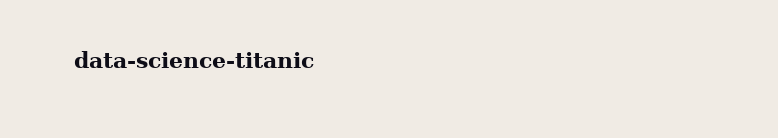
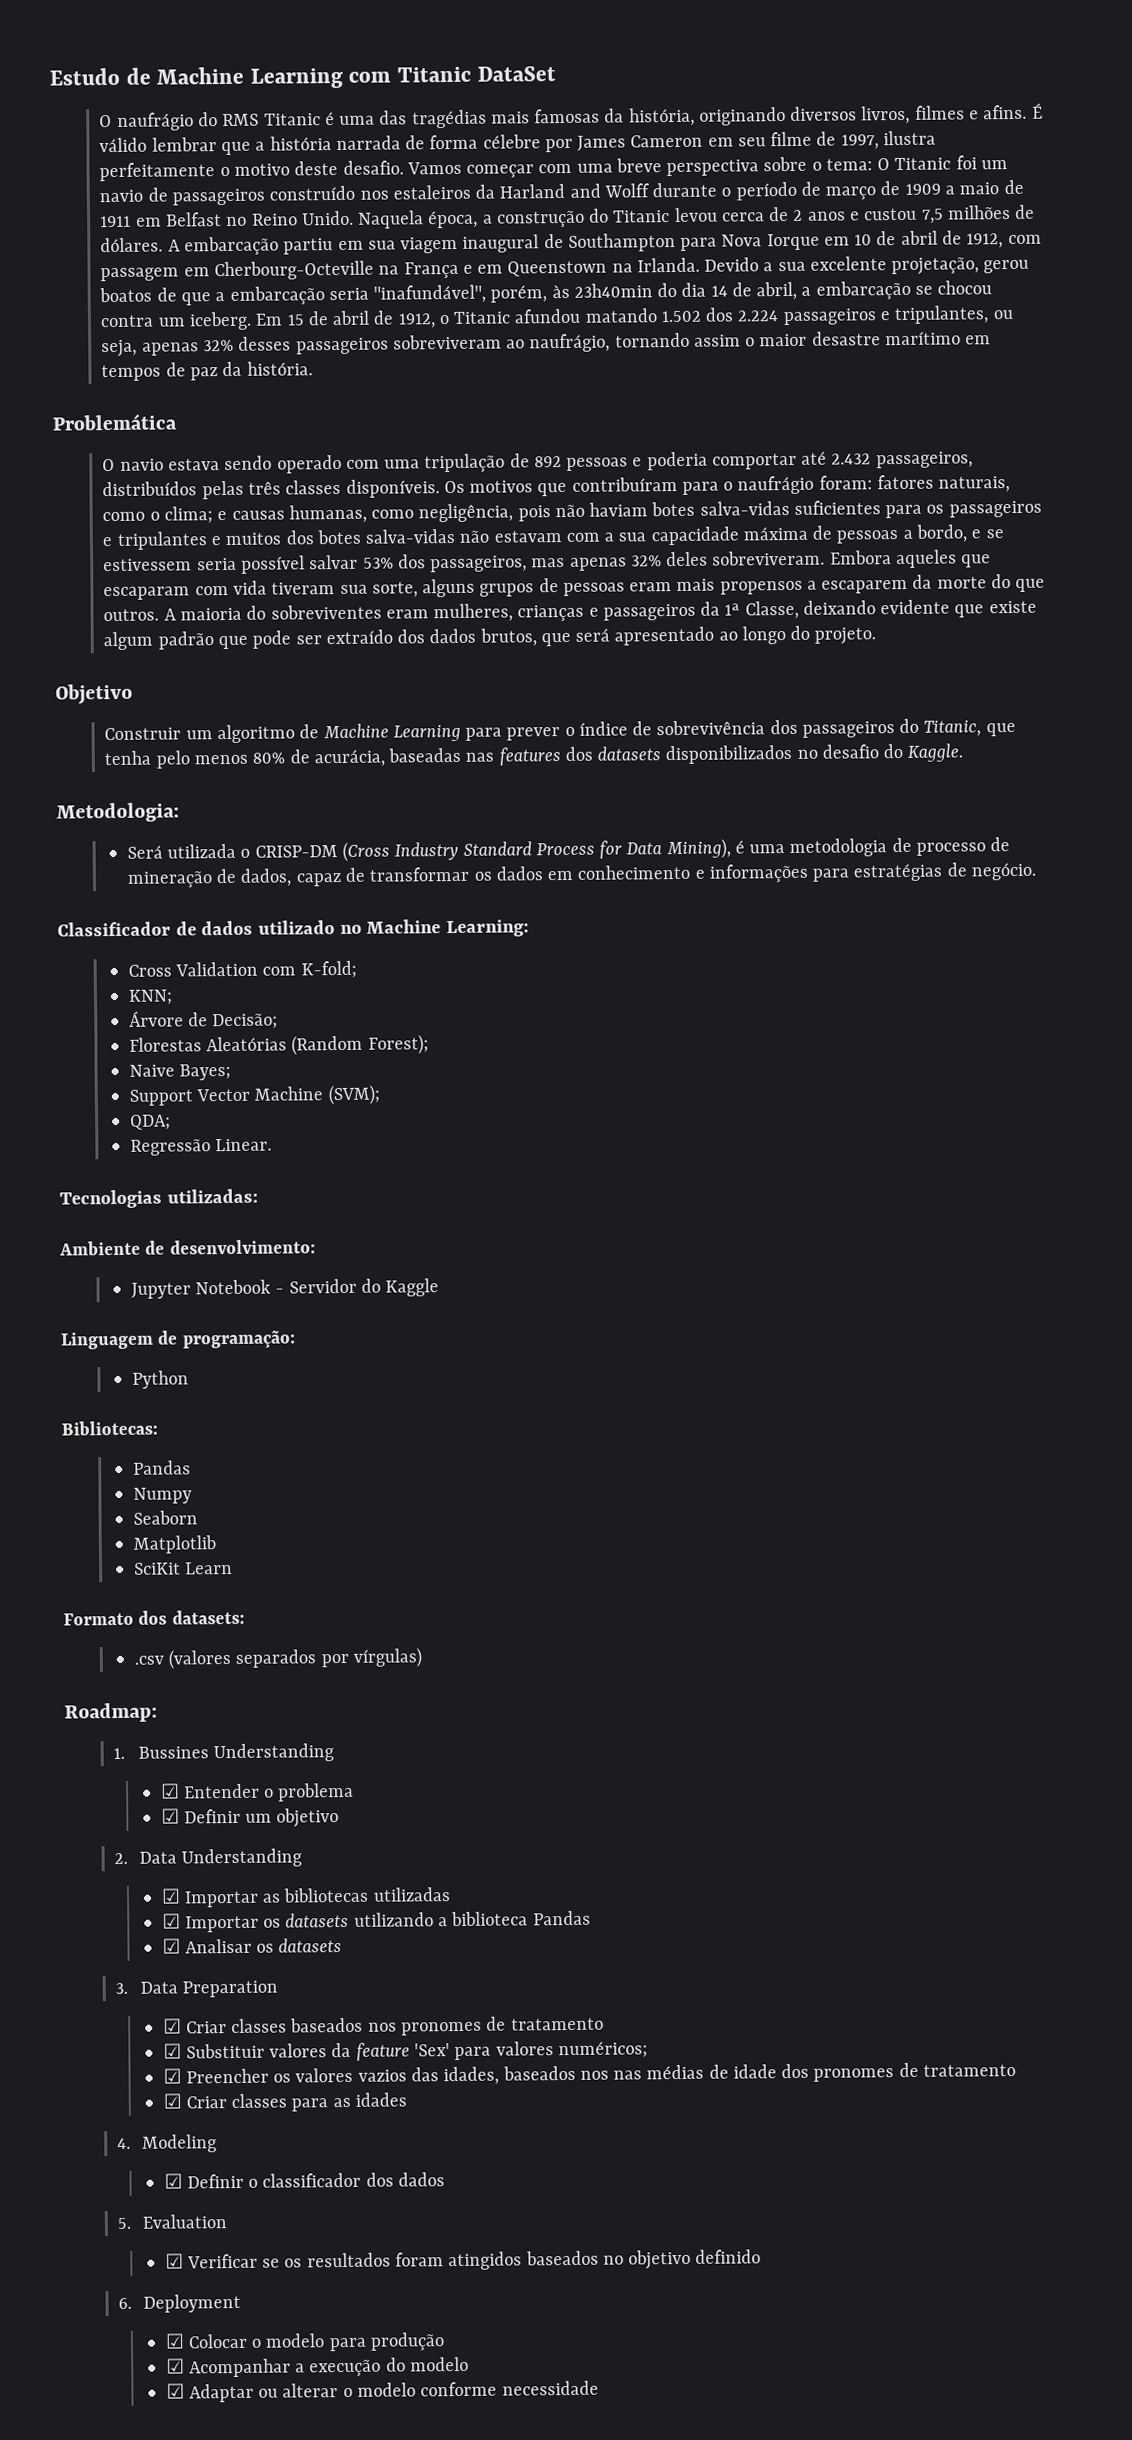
[74,51,314,68] data-science-titanic -> [49,66,556,89] [99,102,1043,131] [99,130,936,156] [99,155,1008,182] [99,179,1024,206] [100,204,1036,229] [100,230,1042,256] [100,256,1030,282] [99,280,993,306] [100,305,1013,331] [101,331,992,358] [101,361,313,382] [52,413,177,431] [102,451,973,474] [102,474,1011,500] [102,500,1042,524] [102,524,1004,550] [103,549,992,574] [103,574,1046,601] [103,599,1037,623] [103,625,877,651] [55,683,133,705] [104,718,1016,744] [104,743,964,769] [56,802,180,823] [126,837,1011,862] [126,862,1036,888] [57,919,530,938] [127,960,357,979] [127,989,173,1005] [128,1010,279,1030] [128,1034,429,1056] [128,1063,232,1081] [128,1084,380,1106] [129,1114,171,1130] [129,1138,273,1156] [59,1188,258,1209] [59,1239,316,1256] [130,1278,440,1299] [60,1330,296,1350] [131,1370,189,1389] [61,1420,158,1436] [132,1460,191,1475] [132,1487,192,1504] [132,1510,198,1525] [132,1535,216,1554] [133,1561,234,1575] [63,1609,245,1626] [133,1647,422,1670] [64,1702,158,1723] [113,1743,335,1763] [160,1782,355,1802] [160,1808,340,1828] [114,1848,303,1868] [160,1887,451,1908] [161,1910,591,1933] [161,1938,343,1954] [115,1980,279,1998] [162,2016,604,2036] [162,2041,648,2061] [162,2062,1016,2086] [162,2092,407,2112] [117,2134,218,2153] [163,2172,445,2189] [117,2214,228,2230] [164,2249,762,2271] [118,2293,242,2313] [164,2332,445,2352] [165,2356,469,2378] [165,2380,599,2403] Estudo de Machine Learning com Titanic DataSet // O naufrágio do RMS Titanic é uma das tragédias mais famosas da história, originando diversos livros, filmes e afins. É válido lembrar que a história narrada de forma célebre por James Cameron em seu filme de 1997, ilustra perfeitamente o motivo deste desafio. Vamos começar com uma breve perspectiva sobre o tema: O Titanic foi um navio de passageiros construído nos estaleiros da Harland and Wolff durante o período de março de 1909 a maio de 1911 em Belfast no Reino Unido. Naquela época, a construção do Titanic levou cerca de 2 anos e custou 7,5 milhões de dólares. A embarcação partiu em sua viagem inaugural de Southampton para Nova Iorque em 10 de abril de 1912, com passagem em Cherbourg-Octeville na França e em Queenstown na Irlanda. Devido a sua excelente projetação, gerou boatos de que a embarcação seria "inafundável", porém, às 23h40min do dia 14 de abril, a embarcação se chocou contra um iceberg. Em 15 de abril de 1912, o Titanic afundou matando 1.502 dos 2.224 passageiros e tripulantes, ou seja, apenas 32% desses passageiros sobreviveram ao naufrágio, tornando assim o maior desastre marítimo em tempos de paz da história. // Problemática // O navio estava sendo operado com uma tripulação de 892 pessoas e poderia comportar até 2.432 passageiros, distribuídos pelas três classes disponíveis. Os motivos que contribuíram para o naufrágio foram: fatores naturais, como o clima; e causas humanas, como negligência, pois não haviam botes salva-vidas suficientes para os passageiros e tripulantes e muitos dos botes salva-vidas não estavam com a sua capacidade máxima de pessoas a bordo, e se estivessem seria possível salvar 53% dos passageiros, mas apenas 32% deles sobreviveram. Embora aqueles que escaparam com vida tiveram sua sorte, alguns grupos de pessoas eram mais propensos a escaparem da morte do que outros. A maioria do sobreviventes eram mulheres, crianças e passageiros da 1ª Classe, deixando evidente que existe algum padrão que pode ser extraído dos dados brutos, que será apresentado ao longo do projeto. // Objetivo // Construir um algoritmo de Machine Learning para prever o índice de sobrevivência dos passageiros do Titanic, que tenha pelo menos 80% de acurácia, baseadas nas features dos datasets disponibilizados no desafio do Kaggle. // Metodologia: // Será utilizada o CRISP-DM (Cross Industry Standard Process for Data Mining), é uma metodologia de processo de mineração de dados, capaz de transformar os dados em conhecimento e informações para estratégias de negócio. // Classificador de dados utilizado no Machine Learning: // Cross Validation com K-fold; // KNN; // Árvore de Decisão; // Florestas Aleatórias (Random Forest); // Naive Bayes; // Support Vector Machine (SVM); // QDA; // Regressão Linear. // Tecnologias utilizadas: // Ambiente de desenvolvimento: // Jupyter Notebook - Servidor do Kaggle // Linguagem de programação: // Python // Bibliotecas: // Pandas // Numpy // Seaborn // Matplotlib // SciKit Learn // Formato dos datasets: // .csv (valores separados por vírgulas) // Roadmap: // 1. Bussines Understanding // ☑ Entender o problema // ☑ Definir um objetivo // 2. Data Understanding // ☑ Importar as bibliotecas utilizadas // ☑ Importar os datasets utilizando a biblioteca Pandas // ☑ Analisar os datasets // 3. Data Preparation // ☑ Criar classes baseados nos pronomes de tratamento // ☑ Substituir valores da feature 'Sex' para valores numéricos; // ☑ Preencher os valores vazios das idades, baseados nos nas médias de idade dos pronomes de tratamento // ☑ Criar classes para as idades // 4. Modeling // ☑ Definir o classificador dos dados // 5. Evaluation // ☑ Verificar se os resultados foram atingidos baseados no objetivo definido // 6. Deployment // ☑ Colocar o modelo para produção // ☑ Acompanhar a execução do modelo // ☑ Adaptar ou alterar o modelo conforme necessidade

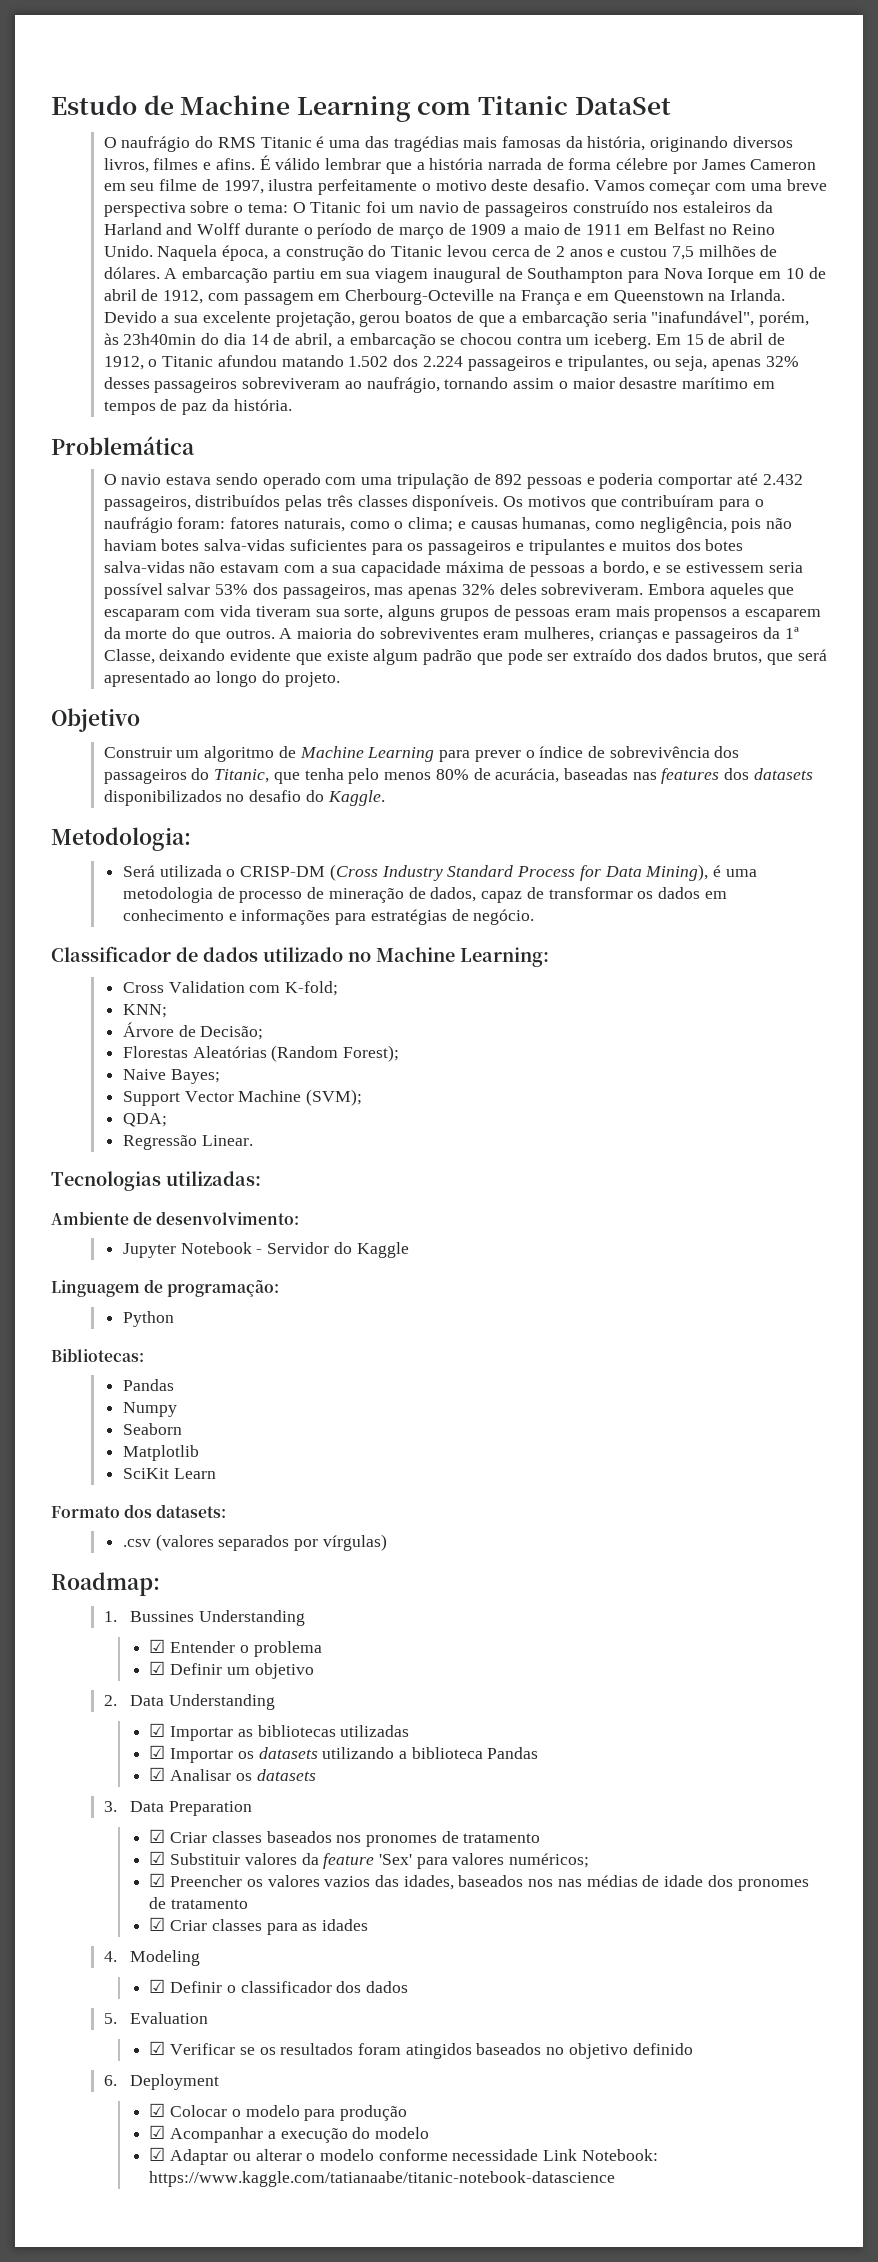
(599, 2388) none -> [543,2149,658,2161] [149,2171,616,2187] Link Notebook: https://www.kaggle.com/tatianaabe/titanic-notebook-datascience

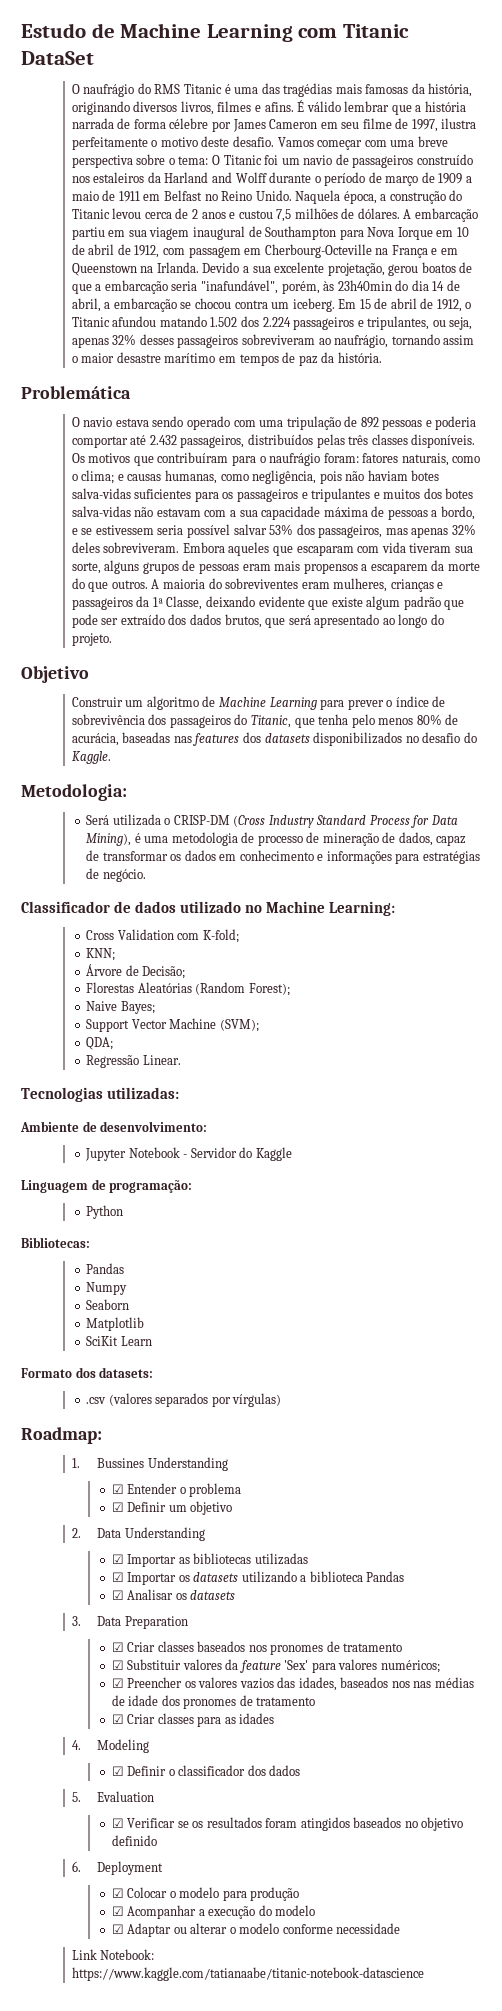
(539, 2155) none -> (401, 1928) //

